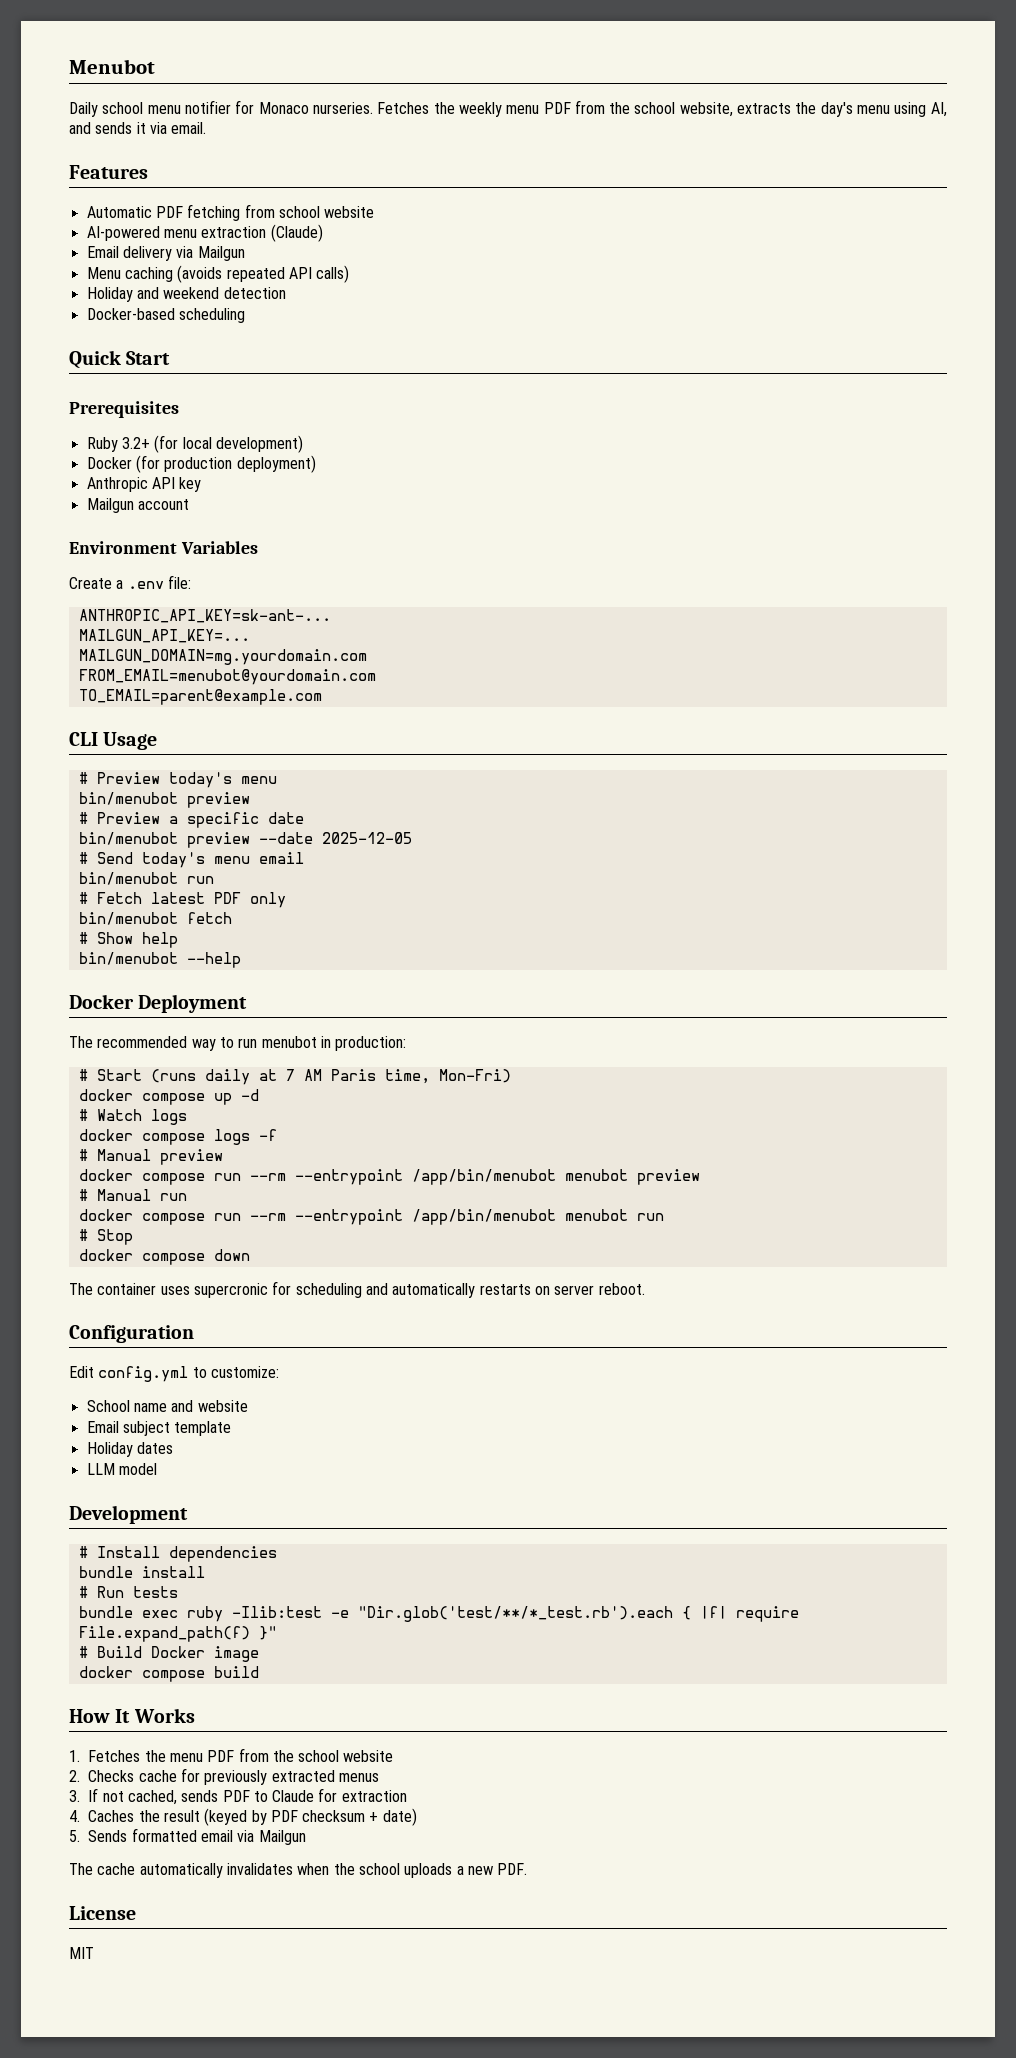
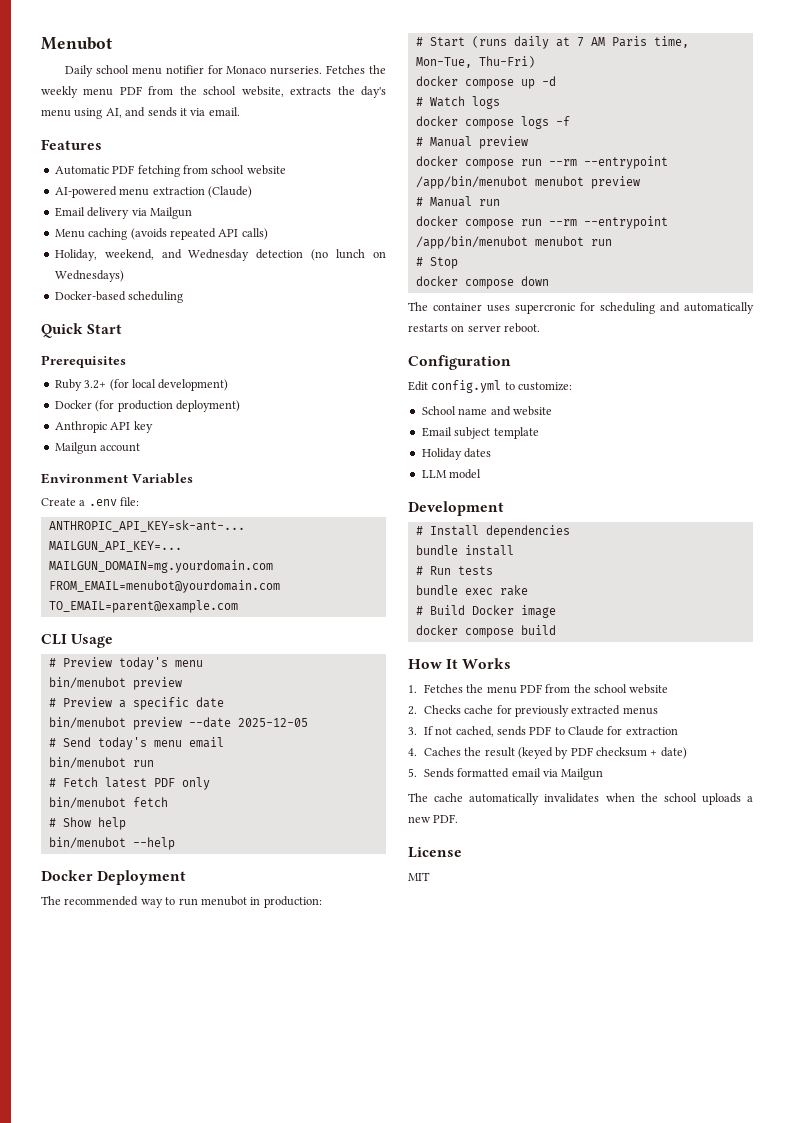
[86,287,286,302] Holiday and weekend detection -> [54,249,387,261] [54,270,124,282] Holiday, weekend, and Wednesday detection (no lunch on Wednesdays)
[438,1069,511,1083] Mon-Fri) -> [415,56,535,68] Mon-Tue, Thu-Fri)
[186,1606,799,1622] [78,1626,277,1642] ruby -Ilib:test -e "Dir.glob('test/**/*_test.rb').each { |f| require File.expand_path(f) }" -> [499,585,528,596] rake

